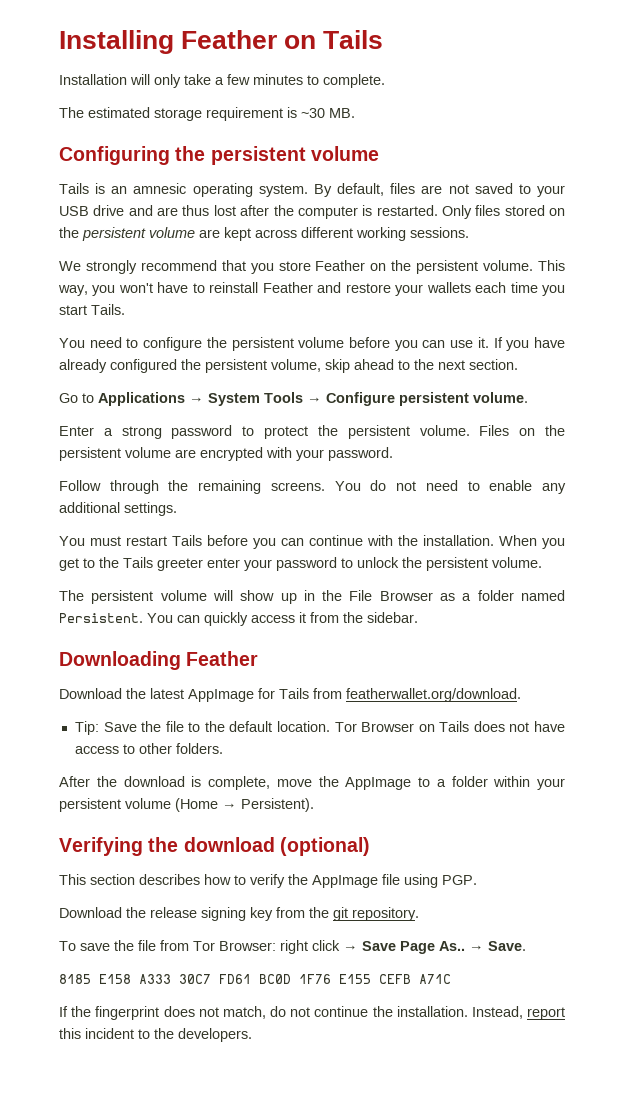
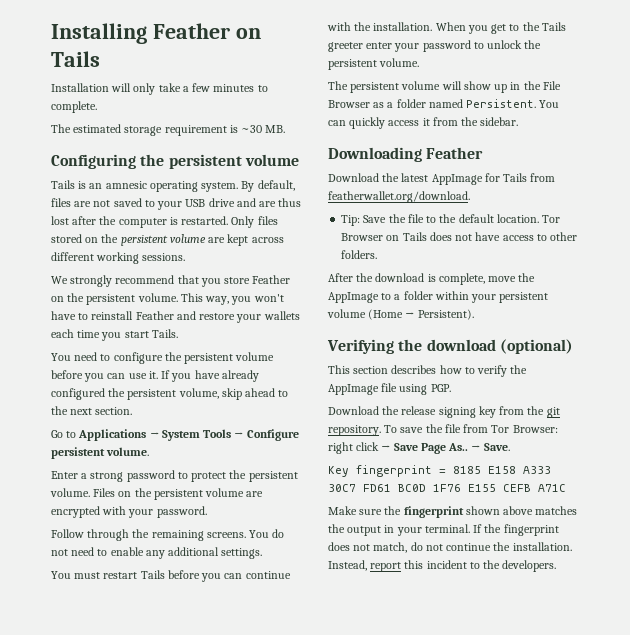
(419, 914) // -> (381, 430) none
(526, 946) none -> [328,465,446,477] Key fingerprint =
(451, 979) none -> [328,506,578,518] [328,524,470,536] Make sure the fingerprint shown above matches the output in your terminal.

